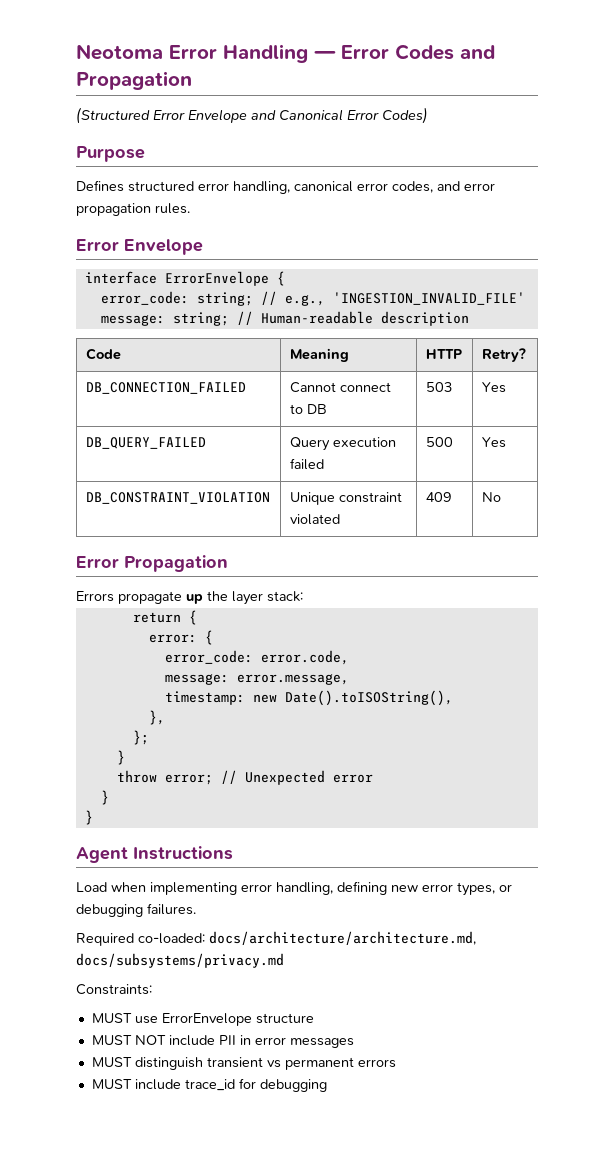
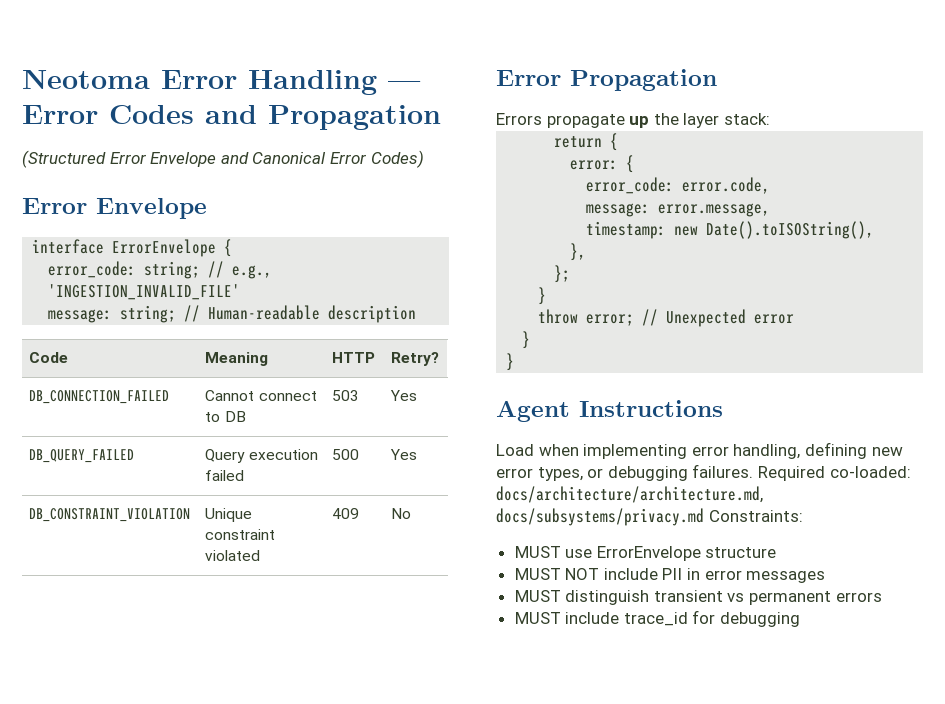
[76,146,145,162] [76,180,495,194] [76,203,190,216] // Purpose // Defines structured error handling, canonical error codes, and error propagation rules. -> (424, 159) none
(196, 909) // -> (754, 471) none
(284, 960) // -> (704, 517) none

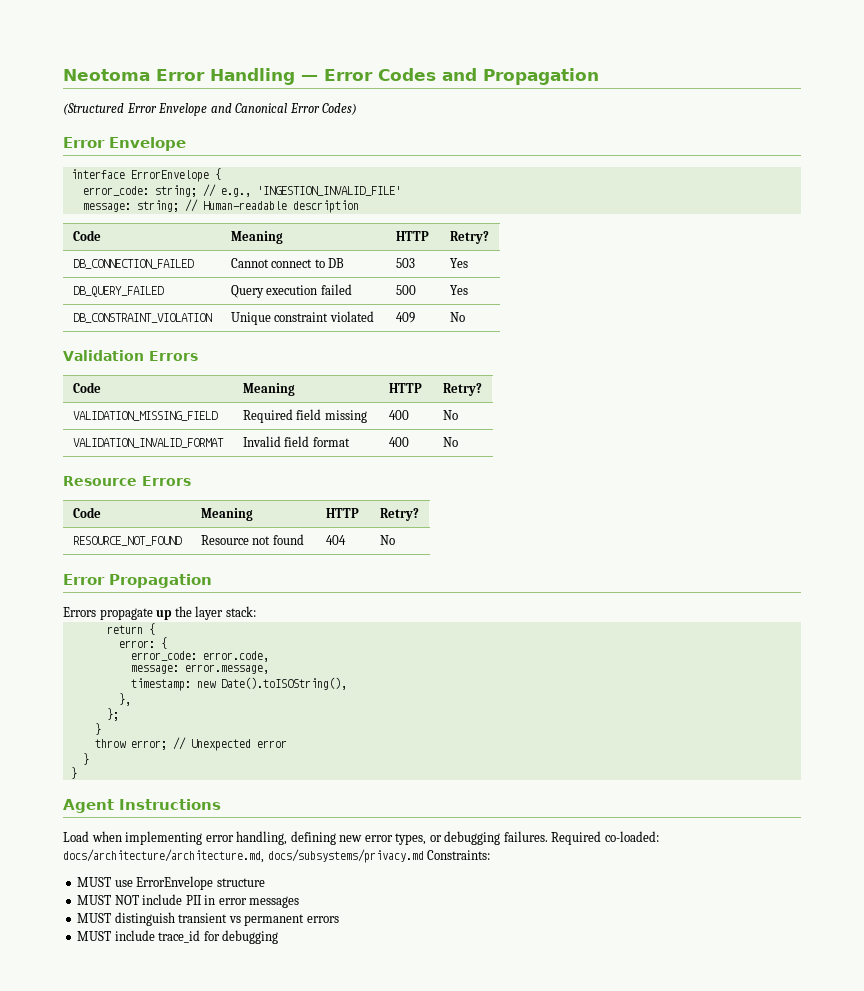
(412, 513) none -> [63,350,198,361] [72,382,101,393] [242,383,295,396] [388,383,422,393] [442,383,482,396] [72,411,218,421] [242,409,367,423] [388,410,409,420] [442,410,458,420] [72,438,224,448] [242,436,350,447] [388,437,409,447] [442,437,458,447] [63,476,191,486] [72,507,101,518] [200,508,253,521] [325,508,359,518] [379,508,419,521] [72,536,182,546] [200,534,304,545] [325,535,346,545] [379,535,395,545] // Validation Errors // Code | Meaning | HTTP | Retry? // VALIDATION_MISSING_FIELD | Required field missing | 400 | No // VALIDATION_INVALID_FORMAT | Invalid field format | 400 | No // Resource Errors // Code | Meaning | HTTP | Retry? // RESOURCE_NOT_FOUND | Resource not found | 404 | No

